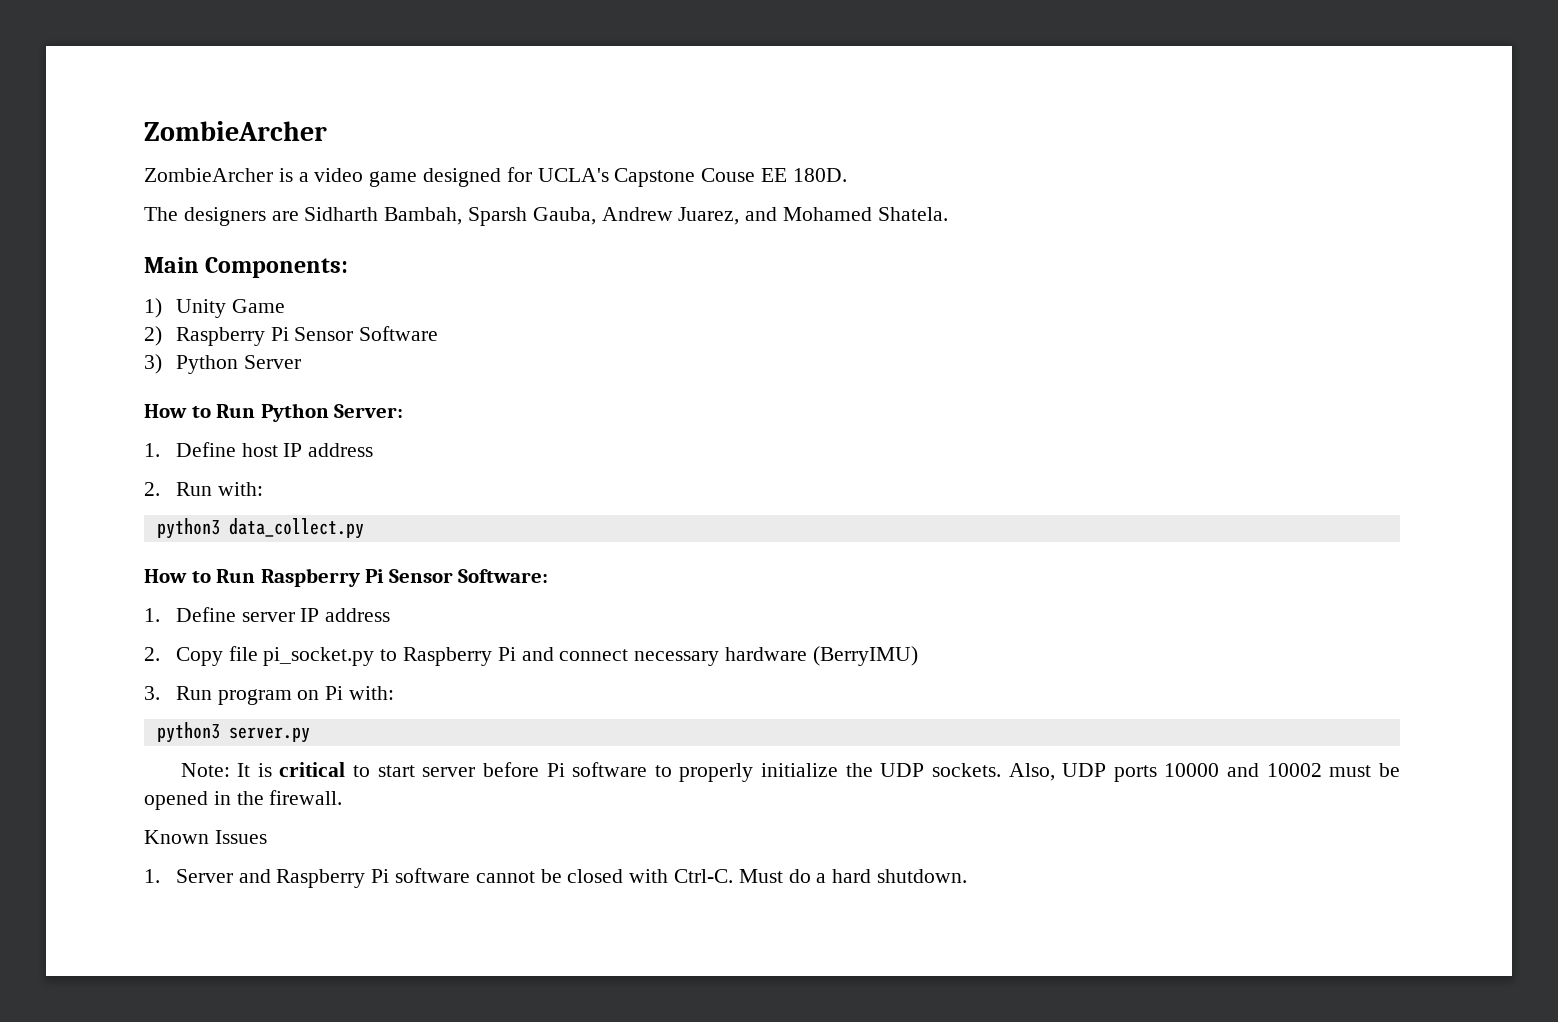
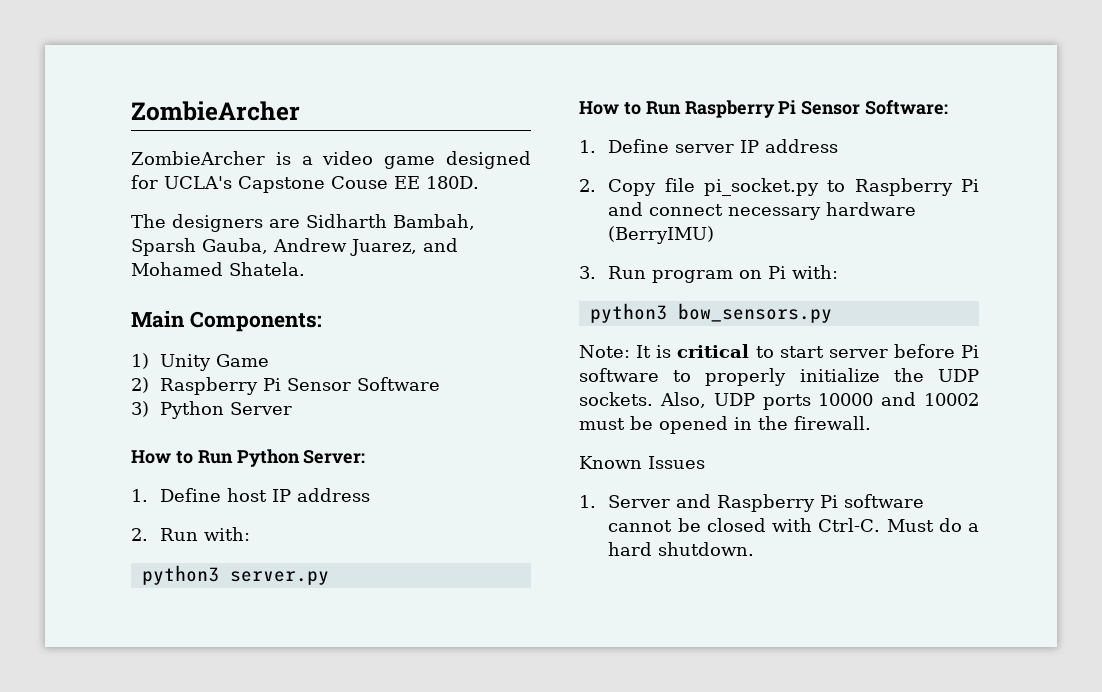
[228,518,364,539] data_collect.py -> [229,571,329,585] server.py
[228,727,310,743] server.py -> [677,303,832,323] bow_sensors.py

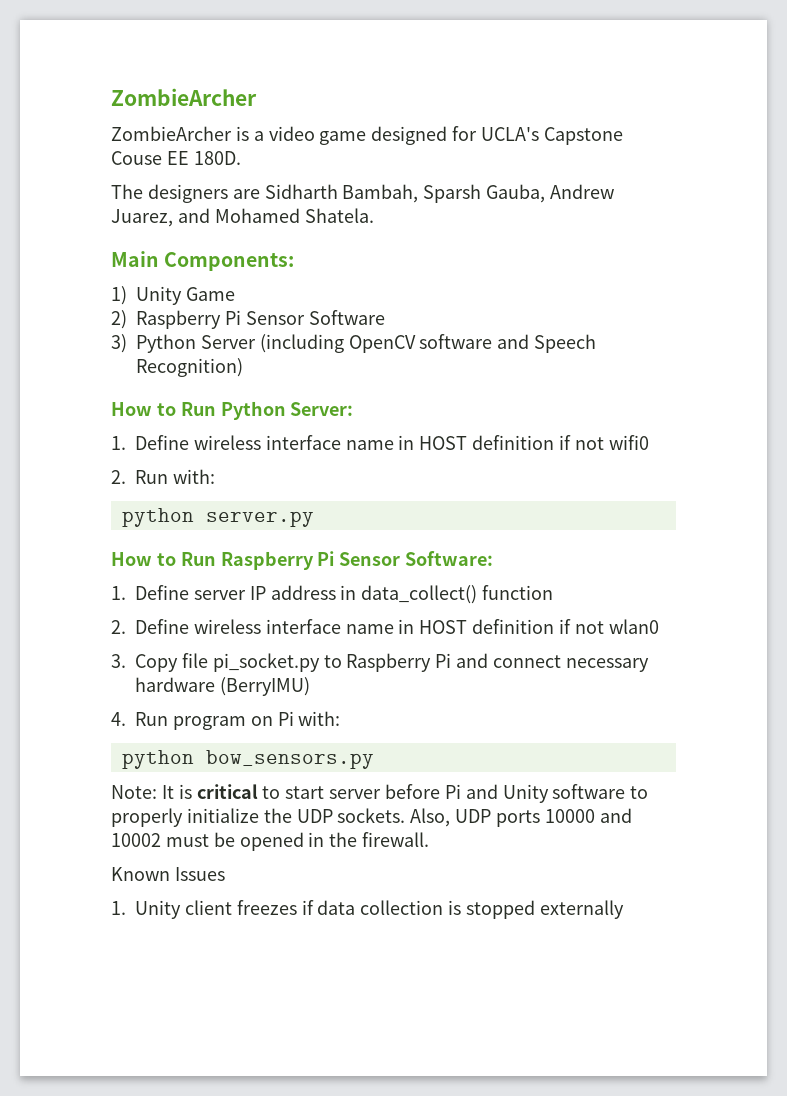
(293, 408) none -> [259,334,597,353] [136,358,243,377] (including OpenCV software and Speech Recognition)
[227,488,371,502] host IP address -> [193,435,649,450] wireless interface name in HOST definition if not wifi0
[141,565,219,585] python3 -> [121,508,194,527] python
[579,179,596,192] // 2. -> [340,585,554,604] [111,619,659,634] [111,654,126,668] in data_collect() function // 2. Define wireless interface name in HOST definition if not wlan0 // 3.
[579,266,596,279] 3. -> [111,712,126,726] 4.
[589,303,667,323] python3 -> [121,750,194,769] python
(979, 351) none -> [465,784,549,803] and Unity
[608,494,925,512] [608,518,979,532] [608,542,755,556] Server and Raspberry Pi software cannot be closed with Ctrl-C. Must do a hard shutdown. -> [135,900,624,919] Unity client freezes if data collection is stopped externally

